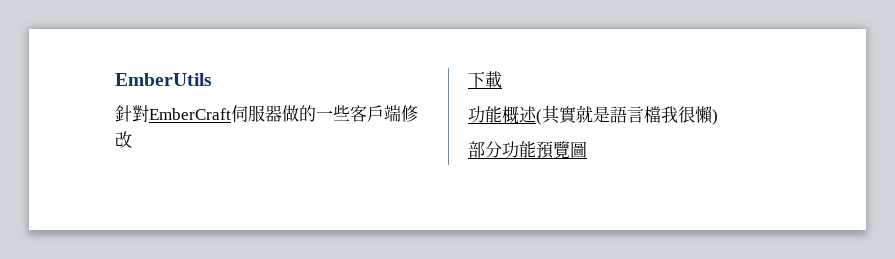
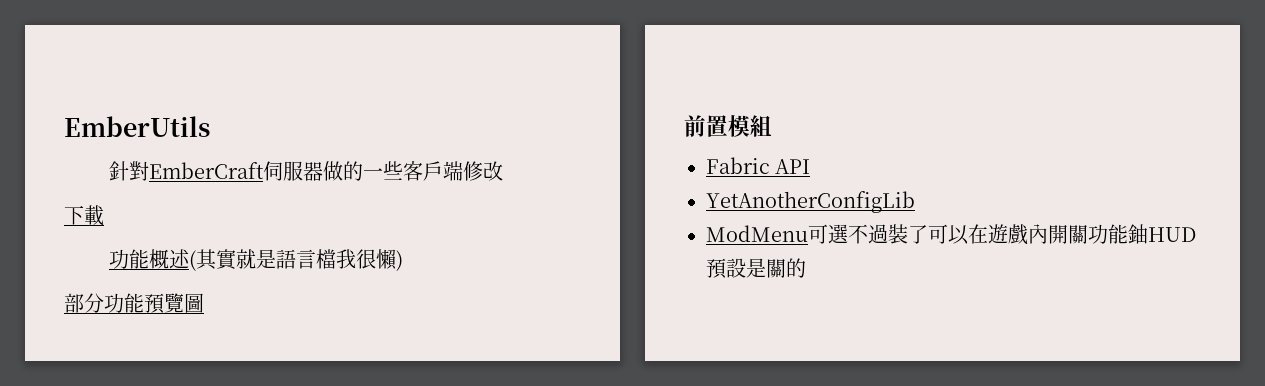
(587, 149) none -> [684,115,772,137] [706,157,811,174] [706,191,915,213] [706,224,1196,245] [706,258,806,279] // 前置模組 // Fabric API // YetAnotherConfigLib // ModMenu可選不過裝了可以在遊戲內開關功能鈾HUD預設是關的

